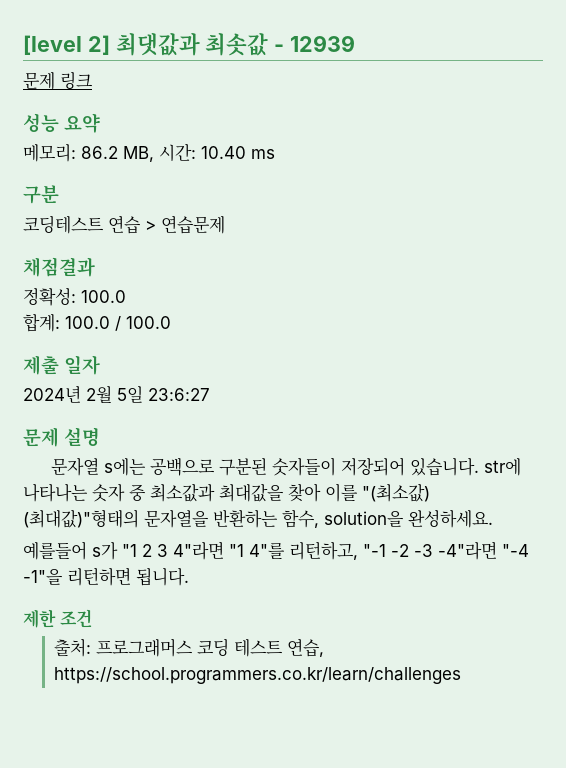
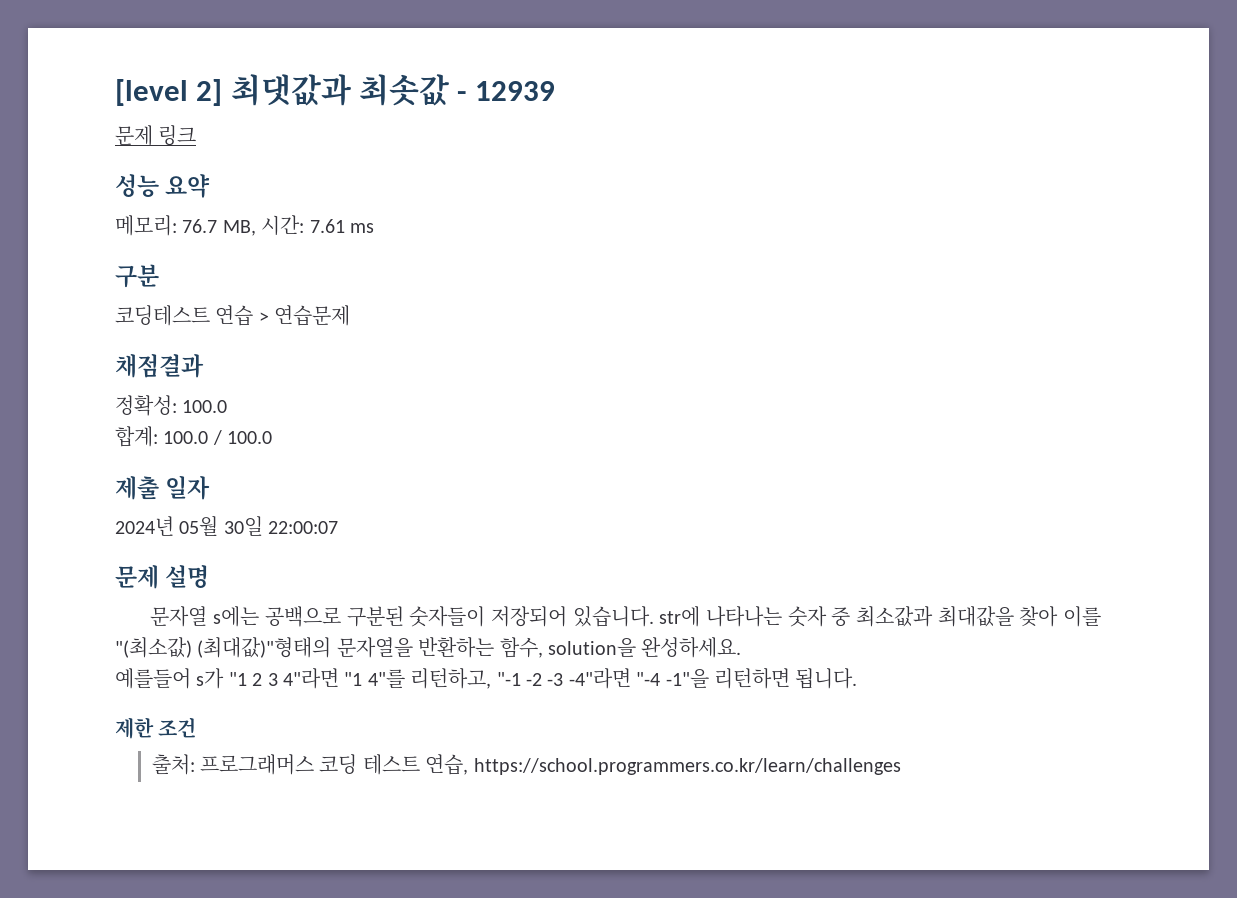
[81,146,118,159] 86.2 -> [182,219,218,233] 76.7
[201,146,246,159] 10.40 -> [309,219,345,233] 7.61
[86,386,210,403] 2월 5일 23:6:27 -> [179,515,339,536] 05월 30일 22:00:07

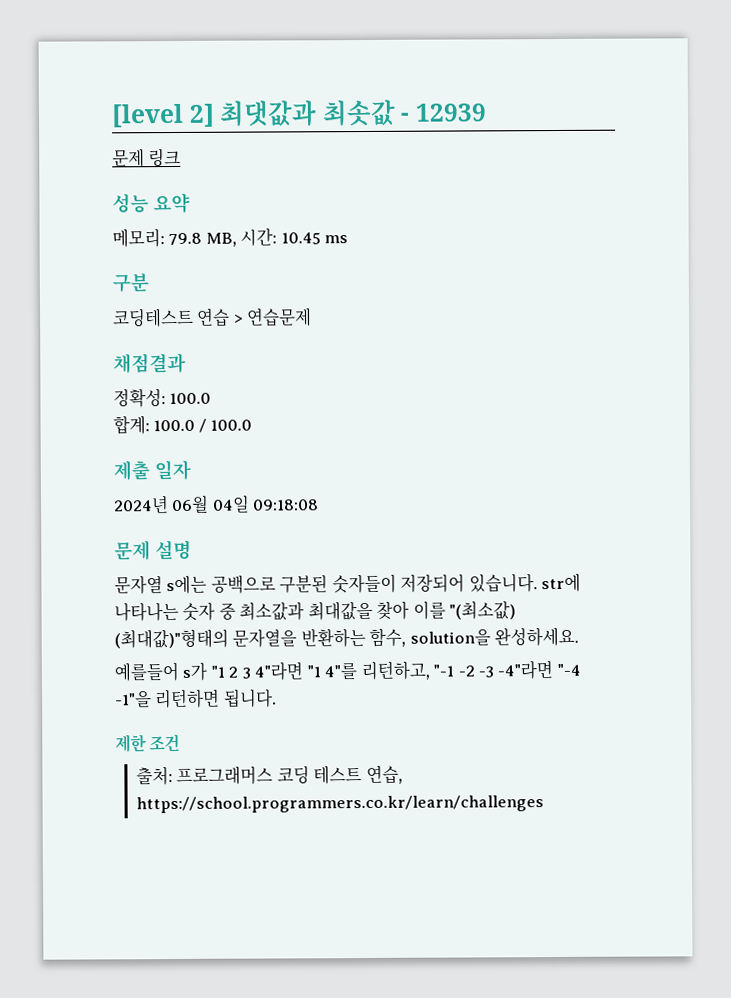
[182,219,218,233] 76.7 -> [168,232,203,246] 79.8
[309,219,345,233] 7.61 -> [280,232,321,245] 10.45
[179,515,339,536] 05월 30일 22:00:07 -> [171,495,320,514] 06월 04일 09:18:08

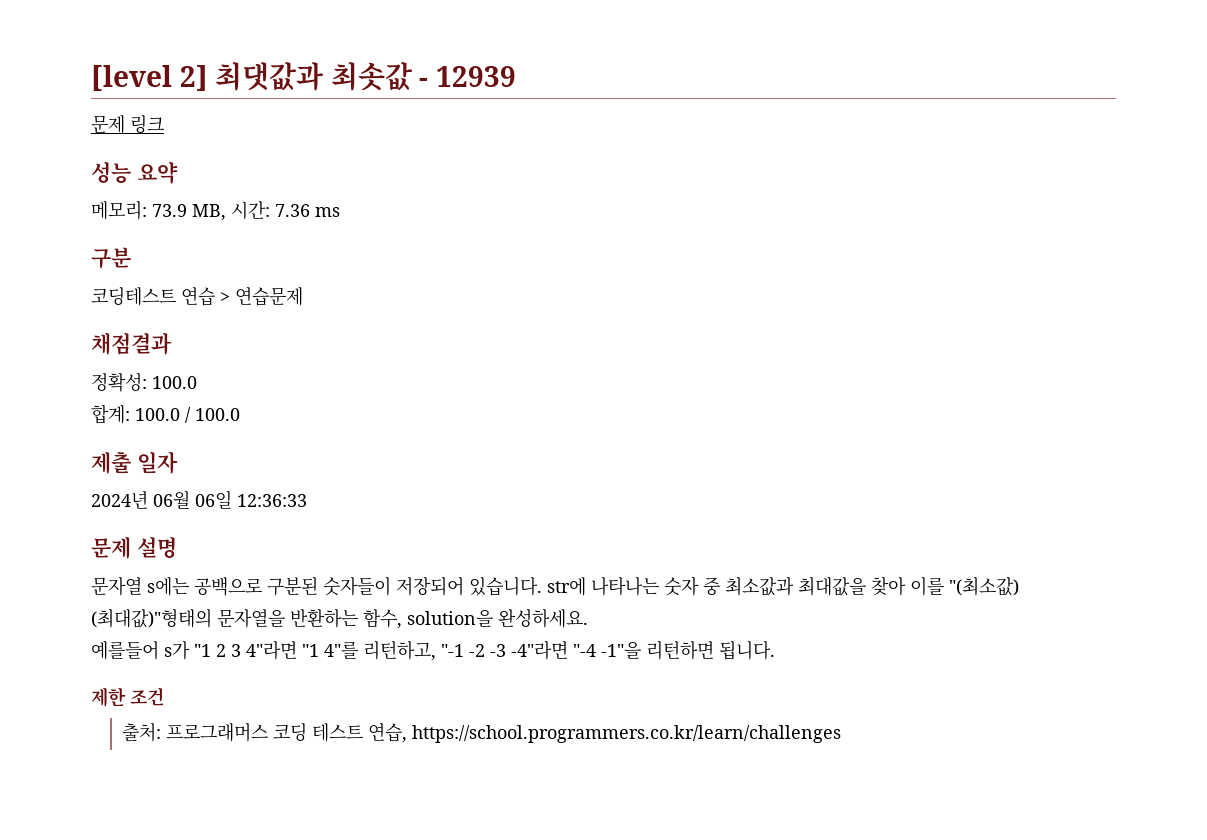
[168,232,203,246] 79.8 -> [152,204,187,217] 73.9
[280,232,321,245] 10.45 -> [275,204,310,217] 7.36
[211,495,320,513] 04일 09:18:08 -> [195,491,307,509] 06일 12:36:33

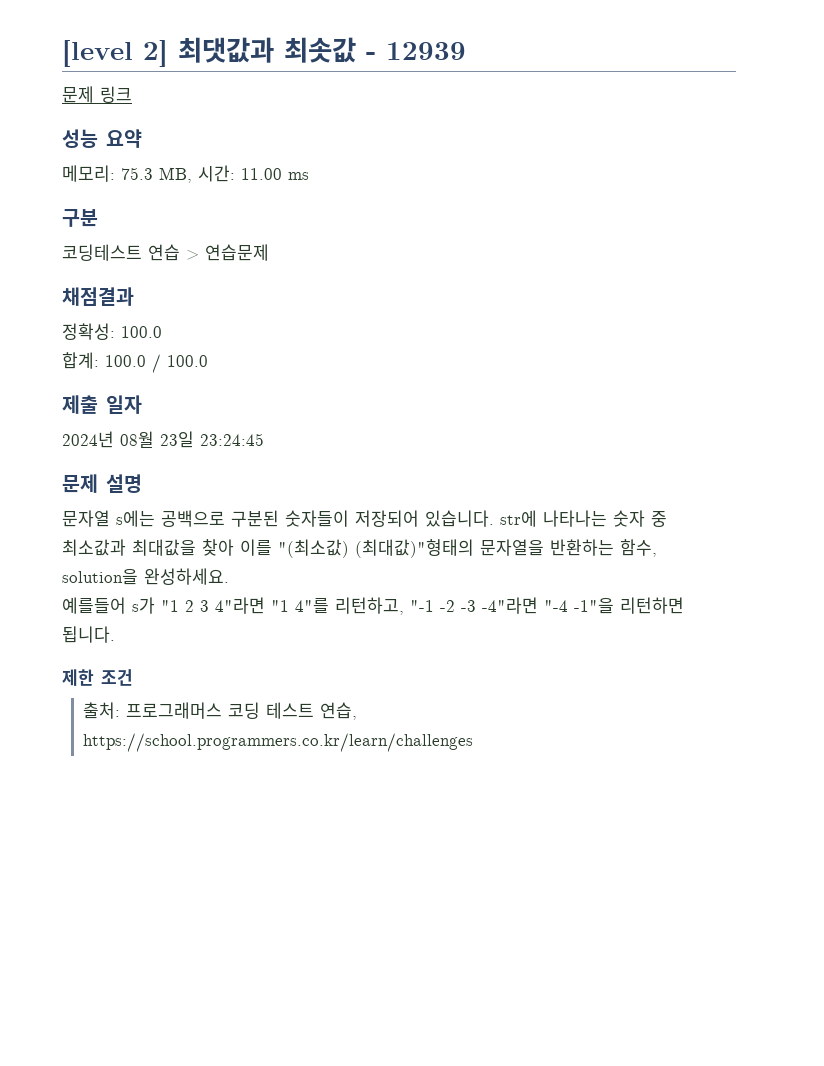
[152,204,187,217] 73.9 -> [121,167,153,180] 75.3
[275,204,310,217] 7.36 -> [241,168,282,180] 11.00
[153,491,307,509] 06월 06일 12:36:33 -> [120,431,264,448] 08월 23일 23:24:45

